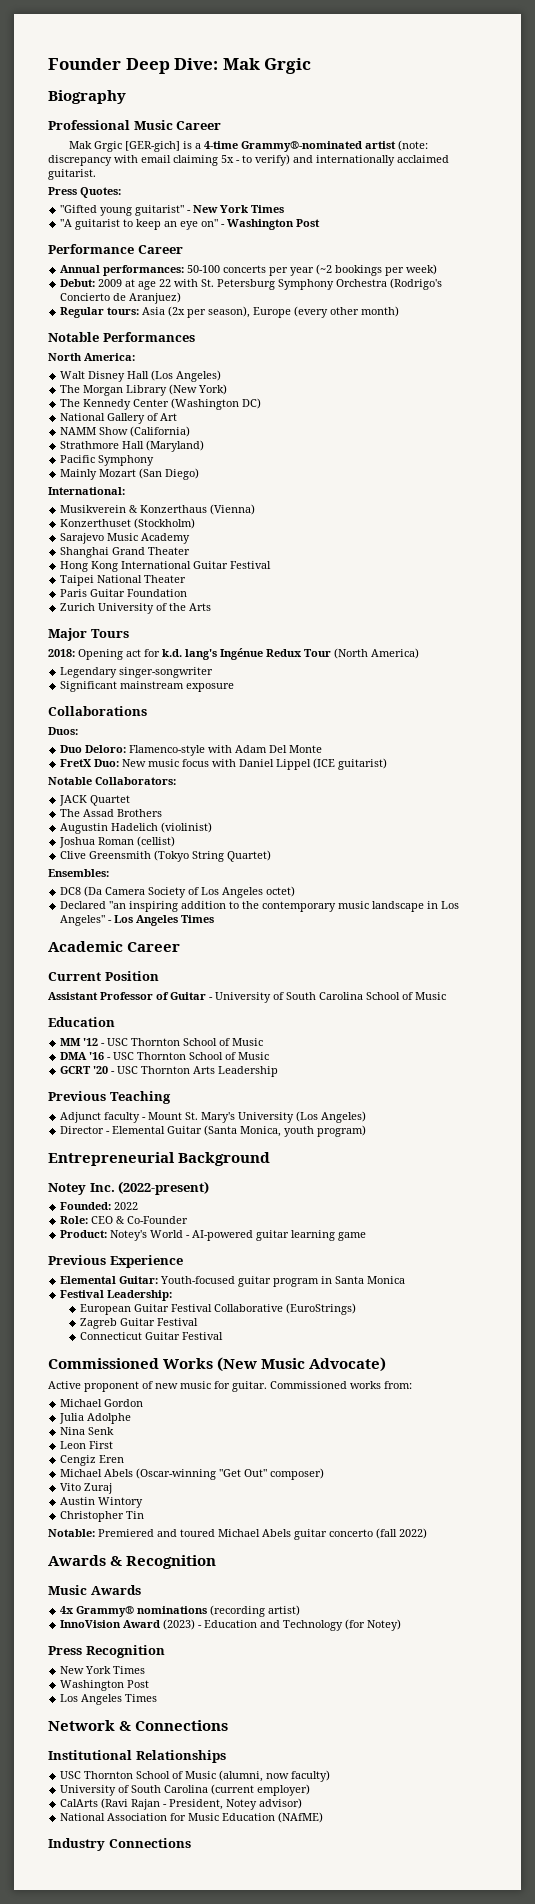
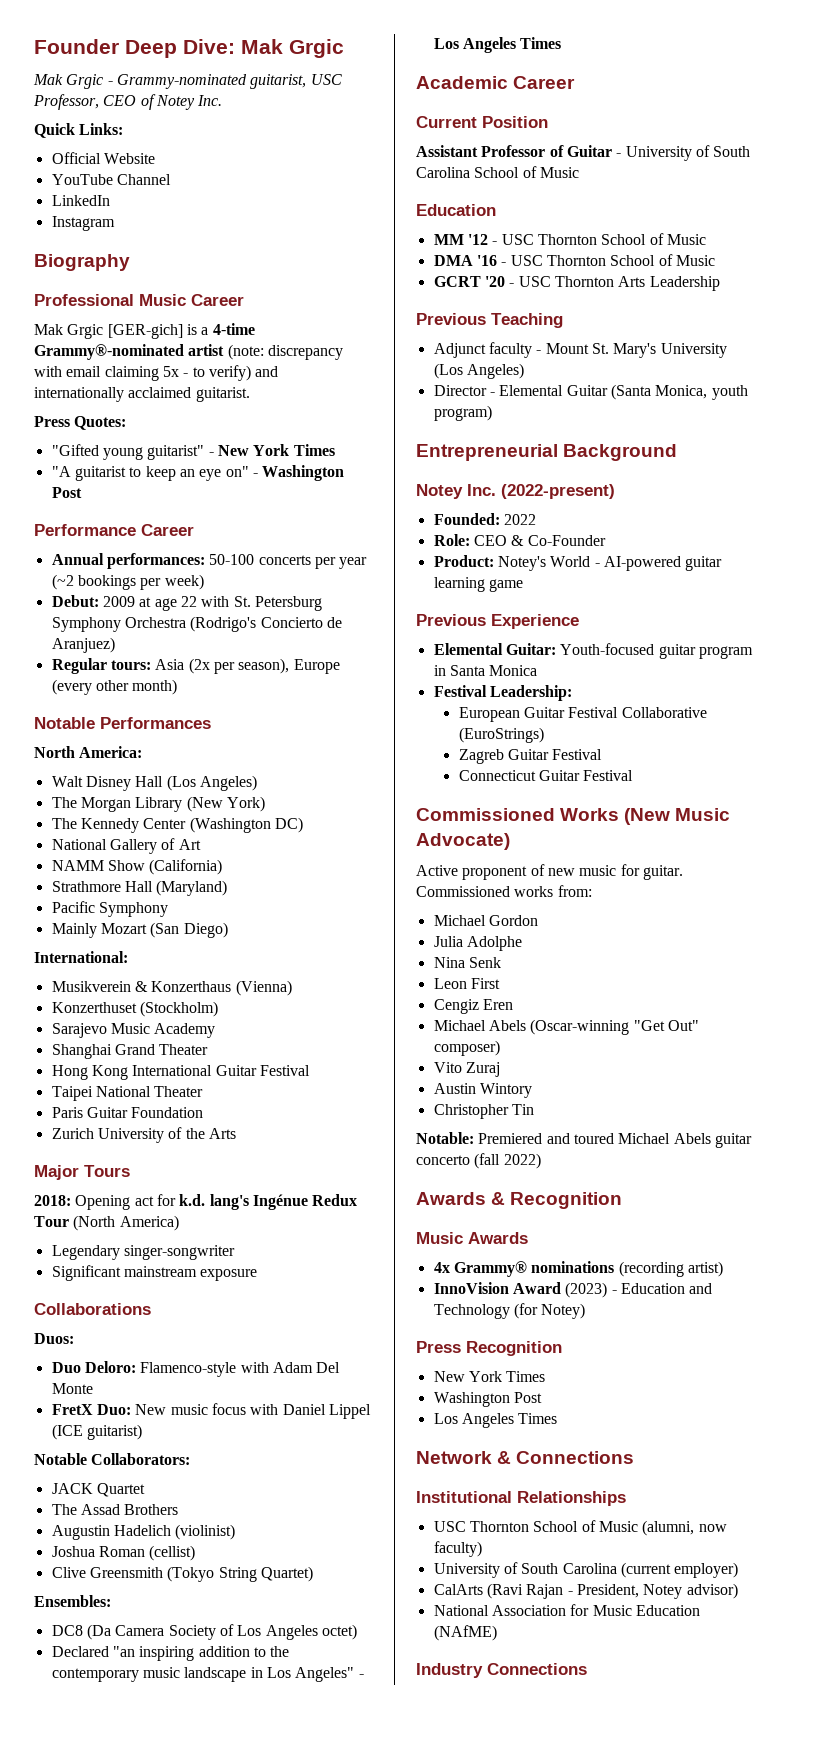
(312, 66) none -> [33,74,342,89] [33,94,223,110] [34,123,124,138] [51,152,155,164] [51,174,171,185] [51,195,110,206] [51,216,115,231] // Mak Grgic - Grammy-nominated guitarist, USC Professor, CEO of Notey Inc. // Quick Links: // Official Website // YouTube Channel // LinkedIn // Instagram

